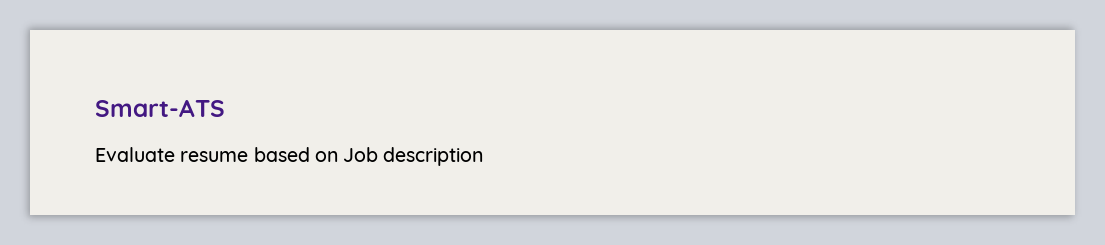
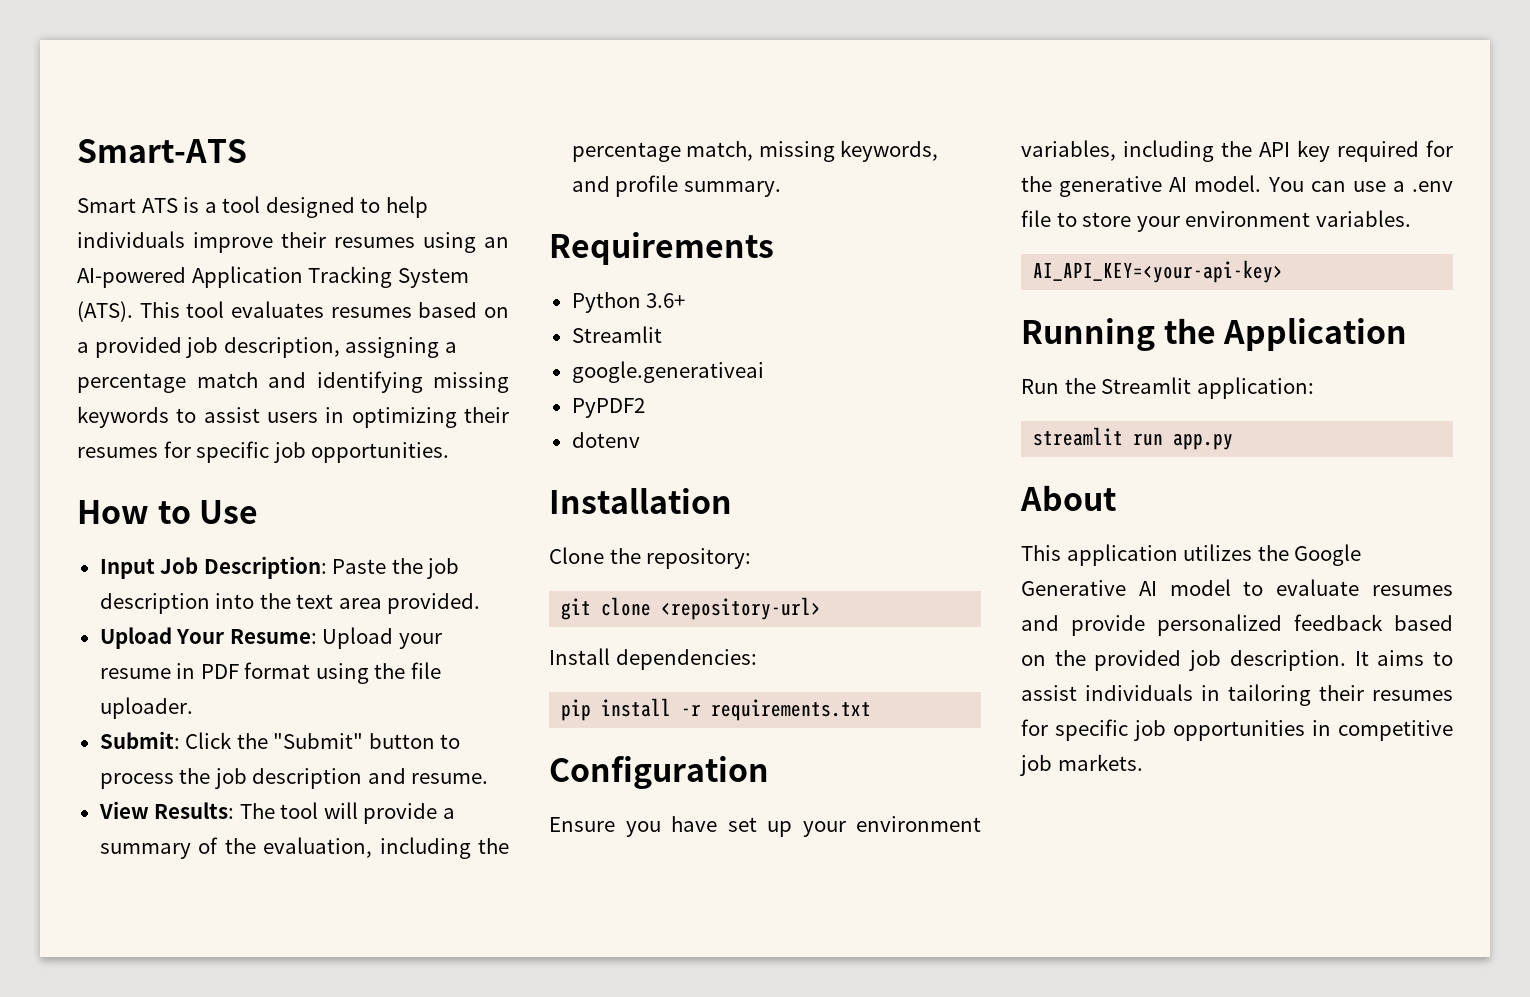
[95,147,484,166] Evaluate resume based on Job description -> [77,196,428,218] [77,231,509,253] [77,266,469,288] [77,301,509,322] [77,337,457,358] [77,371,509,393] [77,406,509,428] [77,441,450,463] [77,500,259,524] [99,556,460,579] [99,593,481,614] [99,627,442,649] [99,662,441,684] [99,697,193,719] [99,731,461,749] [99,768,489,789] [98,801,455,824] [99,837,509,859] [571,140,939,162] [571,175,781,197] [549,232,774,265] [571,292,686,313] [571,326,662,343] [571,361,764,383] [571,398,645,418] [571,432,640,448] [549,488,732,514] [549,547,752,569] [561,597,822,620] [549,648,757,670] [561,698,872,721] [549,756,769,790] [549,816,981,837] [1021,140,1453,162] [1021,175,1453,197] [1021,210,1411,232] [1033,260,1284,283] [1021,318,1408,352] [1021,377,1314,399] [1033,427,1234,450] [1020,485,1116,511] [1021,544,1362,566] [1021,579,1453,596] [1021,614,1453,636] [1021,650,1453,671] [1021,684,1453,706] [1021,719,1453,741] [1020,754,1143,776] Smart ATS is a tool designed to help individuals improve their resumes using an AI-powered Application Tracking System (ATS). This tool evaluates resumes based on a provided job description, assigning a percentage match and identifying missing keywords to assist users in optimizing their resumes for specific job opportunities. // How to Use // Input Job Description: Paste the job description into the text area provided. // Upload Your Resume: Upload your resume in PDF format using the file uploader. // Submit: Click the "Submit" button to process the job description and resume. // View Results: The tool will provide a summary of the evaluation, including the percentage match, missing keywords, and profile summary. // Requirements // Python 3.6+ // Streamlit // google.generativeai // PyPDF2 // dotenv // Installation // Clone the repository: // git clone <repository-url> // Install dependencies: // pip install -r requirements.txt // Configuration // Ensure you have set up your environment variables, including the API key required for the generative AI model. You can use a .env file to store your environment variables. // AI_API_KEY=<your-api-key> // Running the Application // Run the Streamlit application: // streamlit run app.py // About // This application utilizes the Google Generative AI model to evaluate resumes and provide personalized feedback based on the provided job description. It aims to assist individuals in tailoring their resumes for specific job opportunities in competitive job markets.

